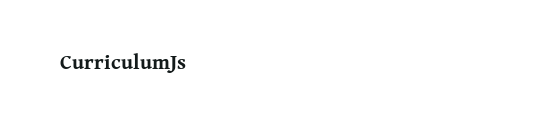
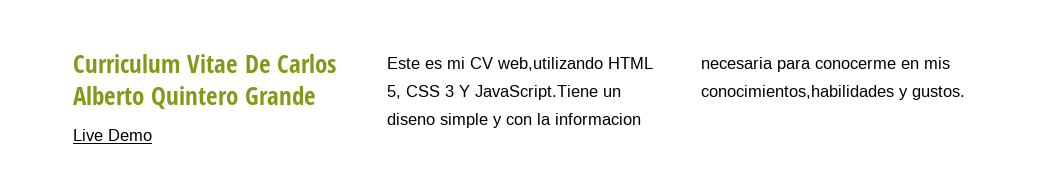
[60,53,186,73] CurriculumJs -> [73,54,337,73] [73,86,316,109] [73,129,152,141] [387,57,653,71] [387,85,621,100] [387,113,641,128] [701,57,950,72] [701,85,965,100] Curriculum Vitae De Carlos Alberto Quintero Grande // Live Demo // Este es mi CV web,utilizando HTML 5, CSS 3 Y JavaScript.Tiene un diseno simple y con la informacion necesaria para conocerme en mis conocimientos,habilidades y gustos.

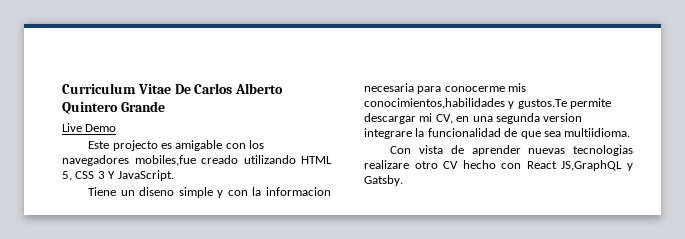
[425,57,603,71] es mi CV web,utilizando -> [112,140,265,151] [62,155,296,166] projecto es amigable con los navegadores mobiles,fue creado utilizando
[475,85,598,100] JavaScript.Tiene -> [117,170,174,181] [88,187,117,196] JavaScript. // Tiene
[901,60,919,69] en -> (505, 89) none
[912,86,965,100] gustos. -> [517,98,612,109] [364,113,583,124] [364,128,631,139] [390,145,633,156] [364,160,633,171] [364,175,403,186] gustos.Te permite descargar mi CV, en una segunda version integrare la funcionalidad de que sea multiidioma. // Con vista de aprender nuevas tecnologias realizare otro CV hecho con React JS,GraphQL y Gatsby.

